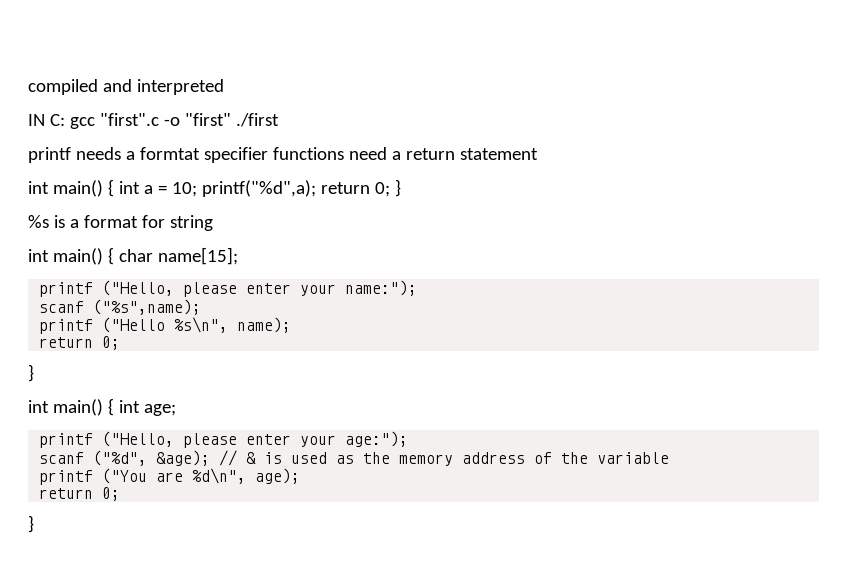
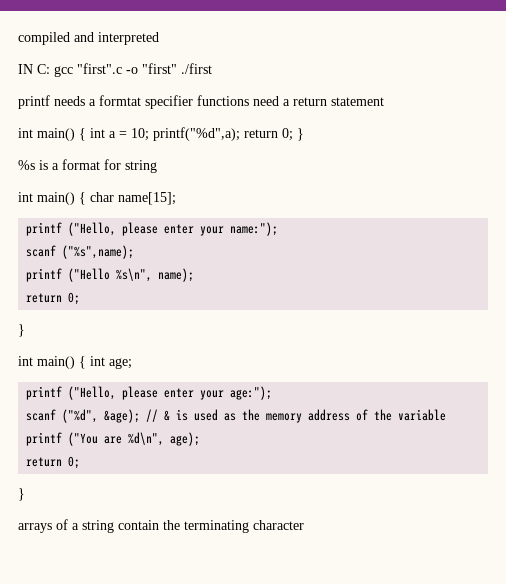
(34, 524) none -> [18,519,304,533] // arrays of a string contain the terminating character

